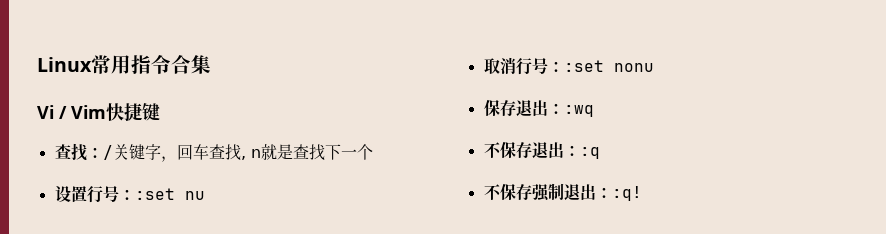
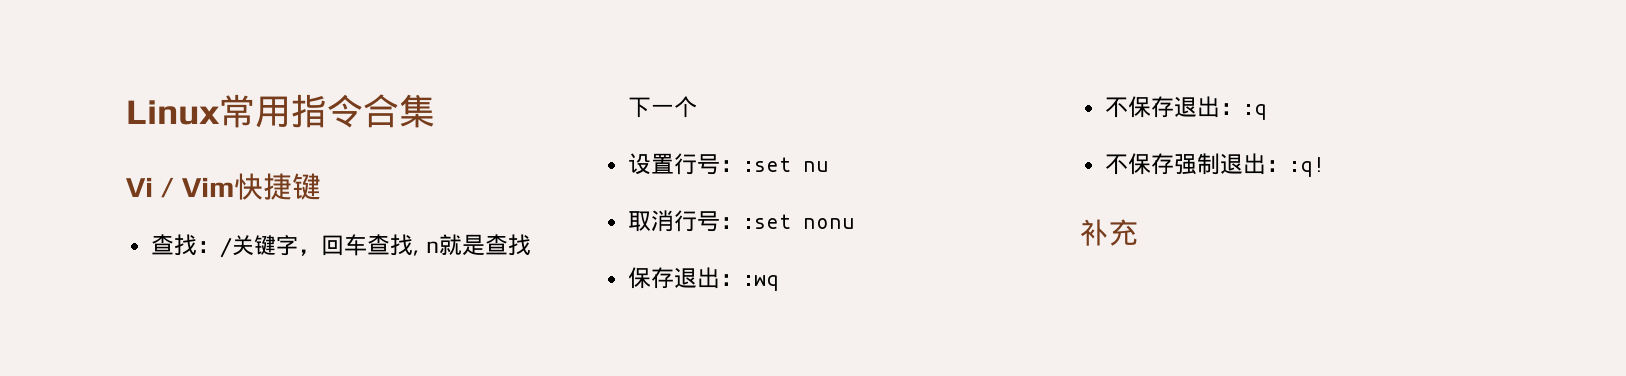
(642, 193) none -> [1080,219,1138,246] // 补充

